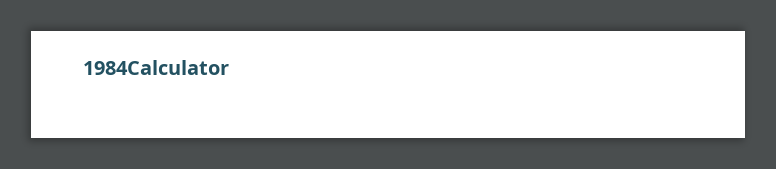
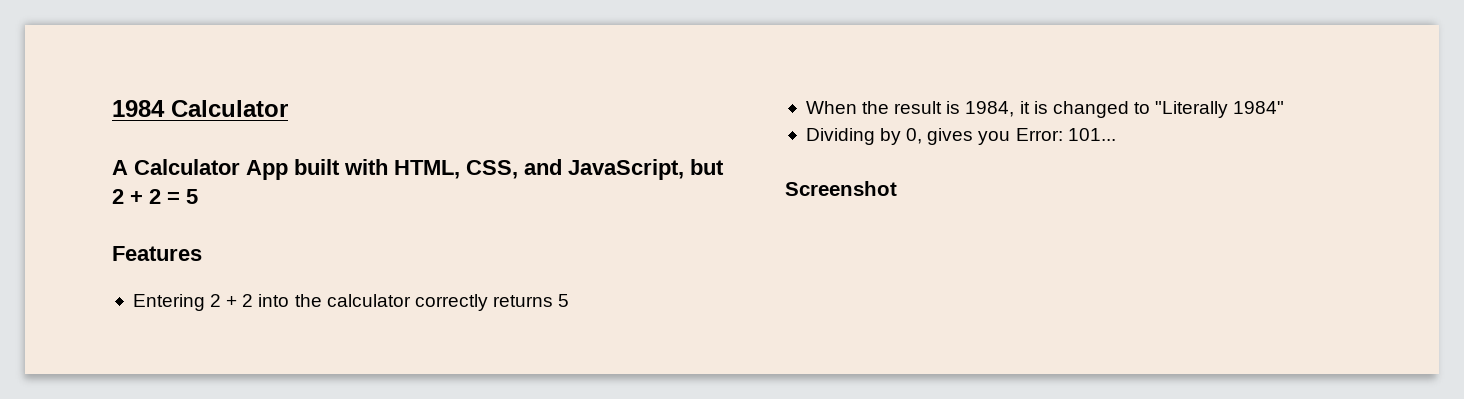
[83,60,229,75] 1984Calculator -> [112,100,288,117] [112,159,724,180] [112,189,198,204] [112,246,202,261] [132,294,570,311] [805,101,1285,118] [805,128,1116,145] [785,181,897,196] 1984 Calculator // A Calculator App built with HTML, CSS, and JavaScript, but 2 + 2 = 5 // Features // Entering 2 + 2 into the calculator correctly returns 5 // When the result is 1984, it is changed to "Literally 1984" // Dividing by 0, gives you Error: 101... // Screenshot

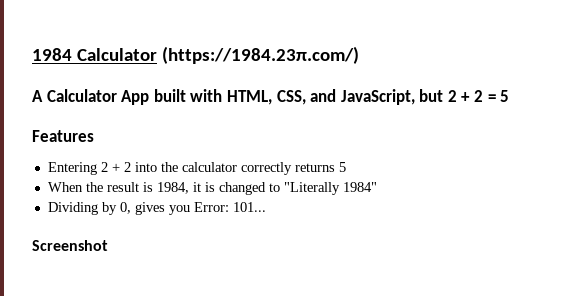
(288, 108) none -> [161,46,359,64] (https://1984.23π.com/)

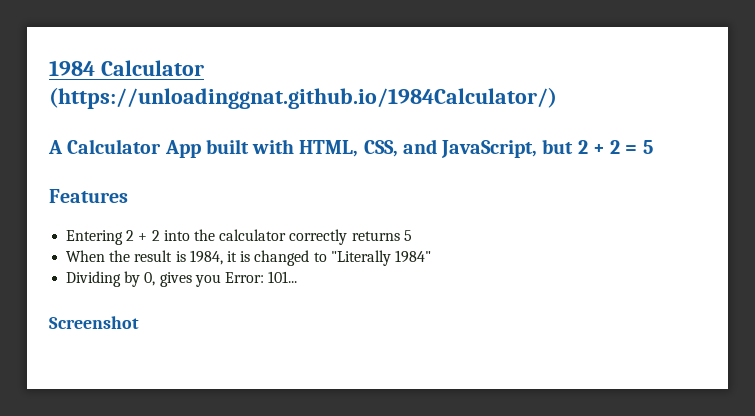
[161,46,359,64] (https://1984.23π.com/) -> [49,87,557,109] (https://unloadinggnat.github.io/1984Calculator/)

